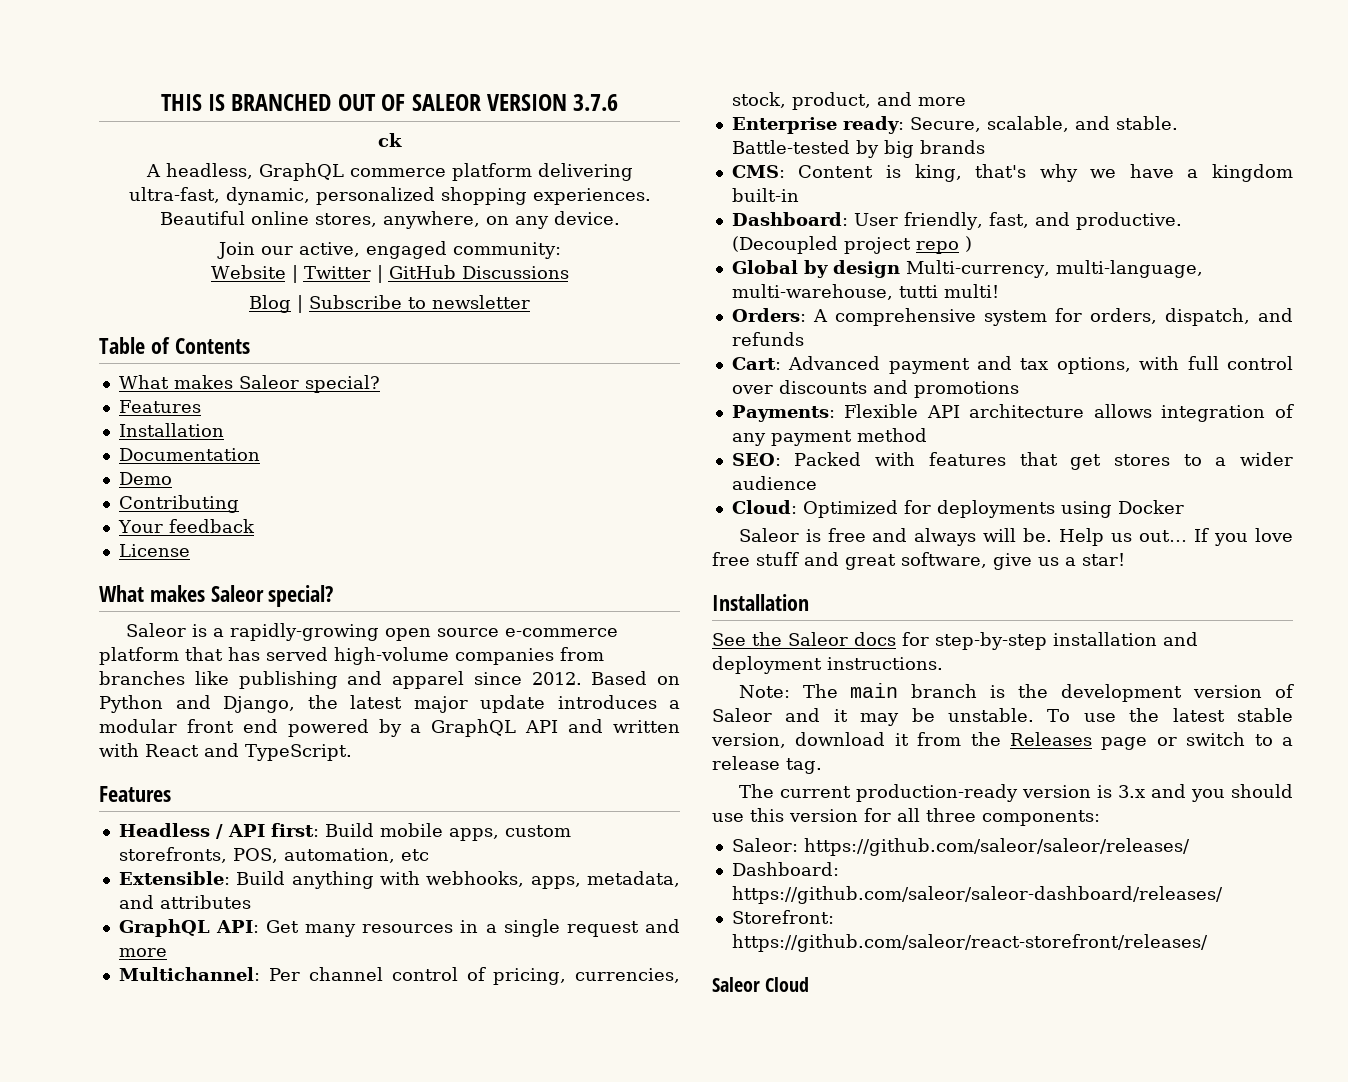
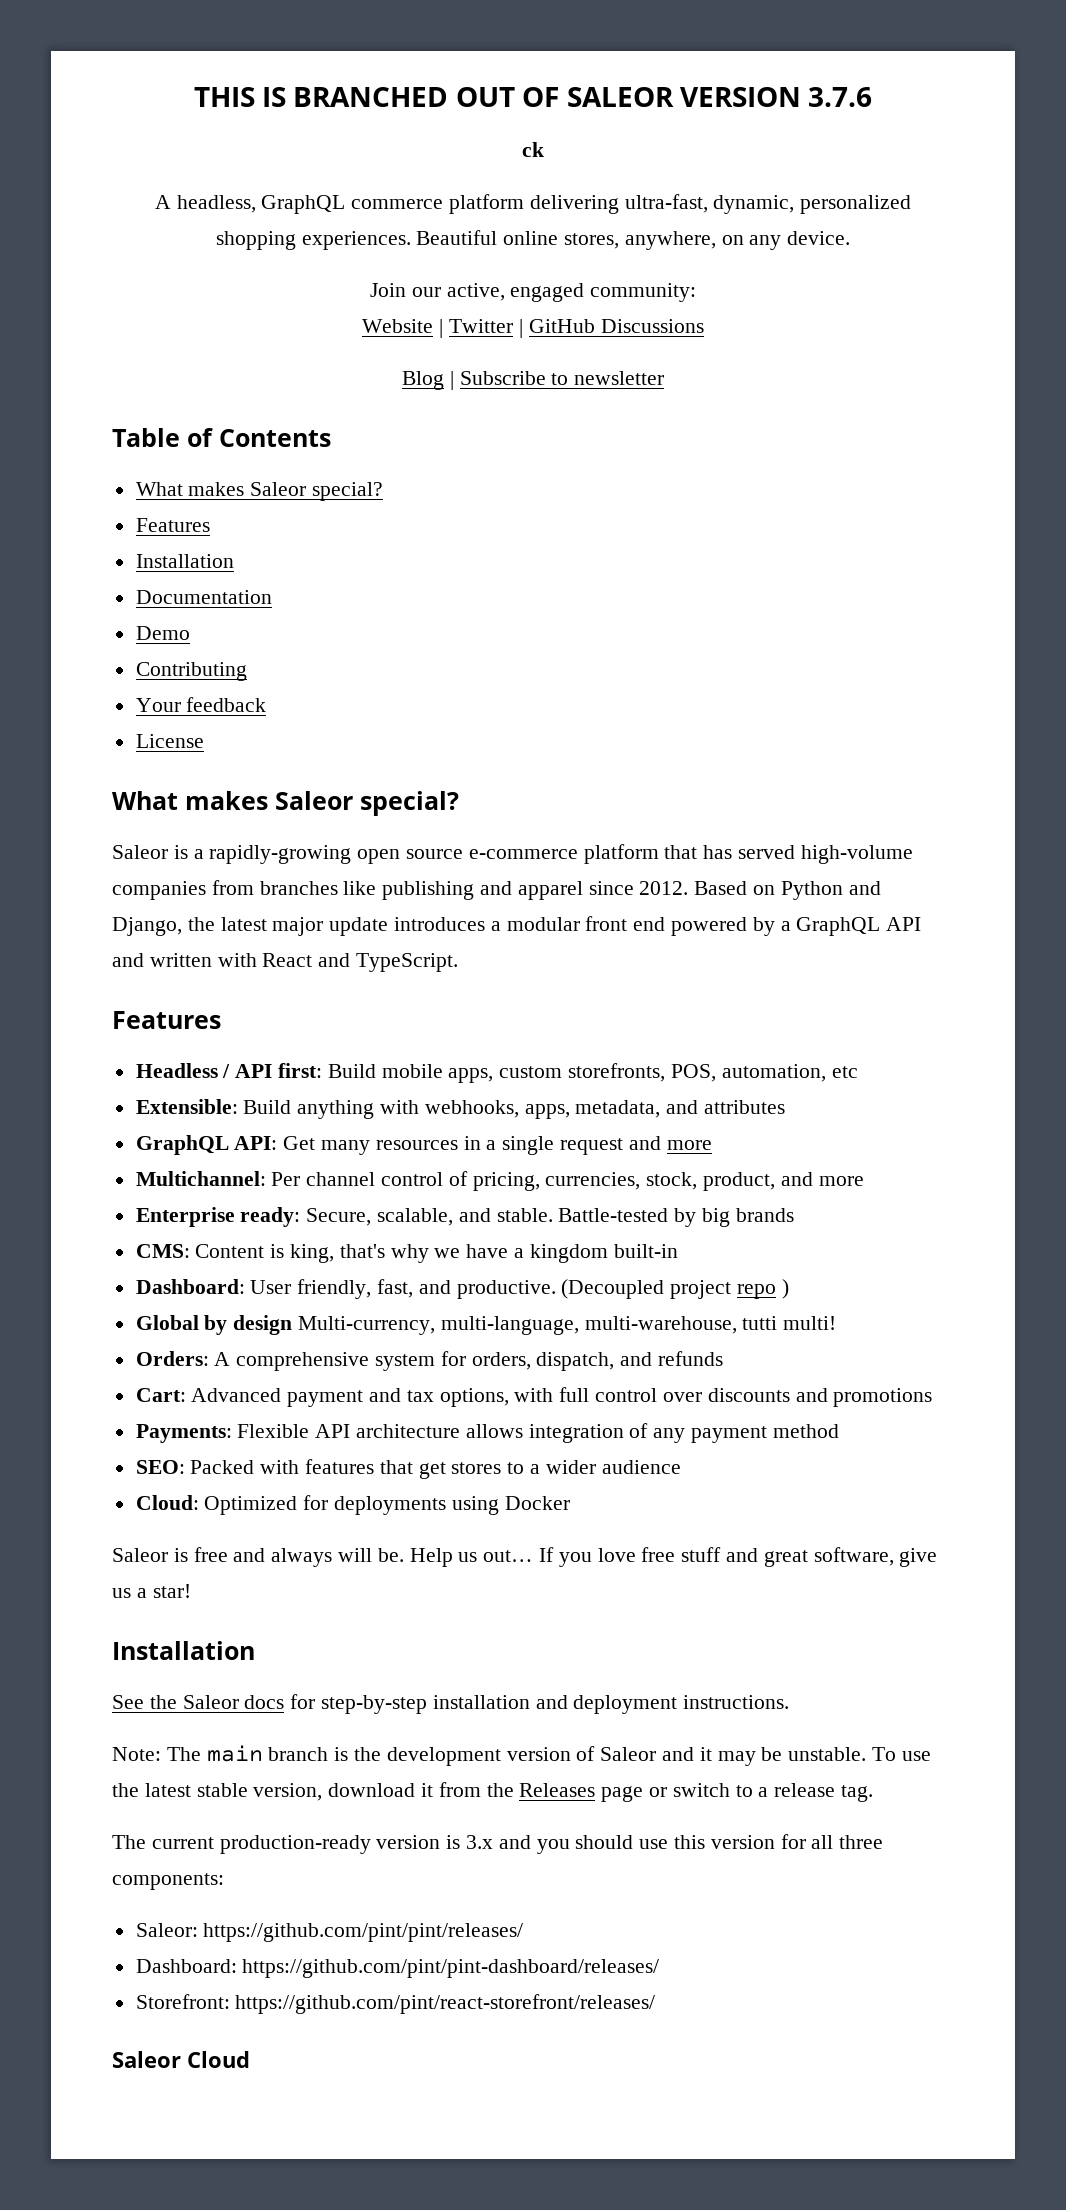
[803,838,1190,856] [731,862,839,876] [731,886,1223,904] https://github.com/saleor/saleor/releases/ // Dashboard: https://github.com/saleor/saleor-dashboard/releases/ -> [203,1923,524,1942] [135,1959,660,1978] https://github.com/pint/pint/releases/ // Dashboard: https://github.com/pint/pint-dashboard/releases/
[731,934,1208,952] https://github.com/saleor/react-storefront/releases/ -> [235,1994,656,2014] https://github.com/pint/react-storefront/releases/

